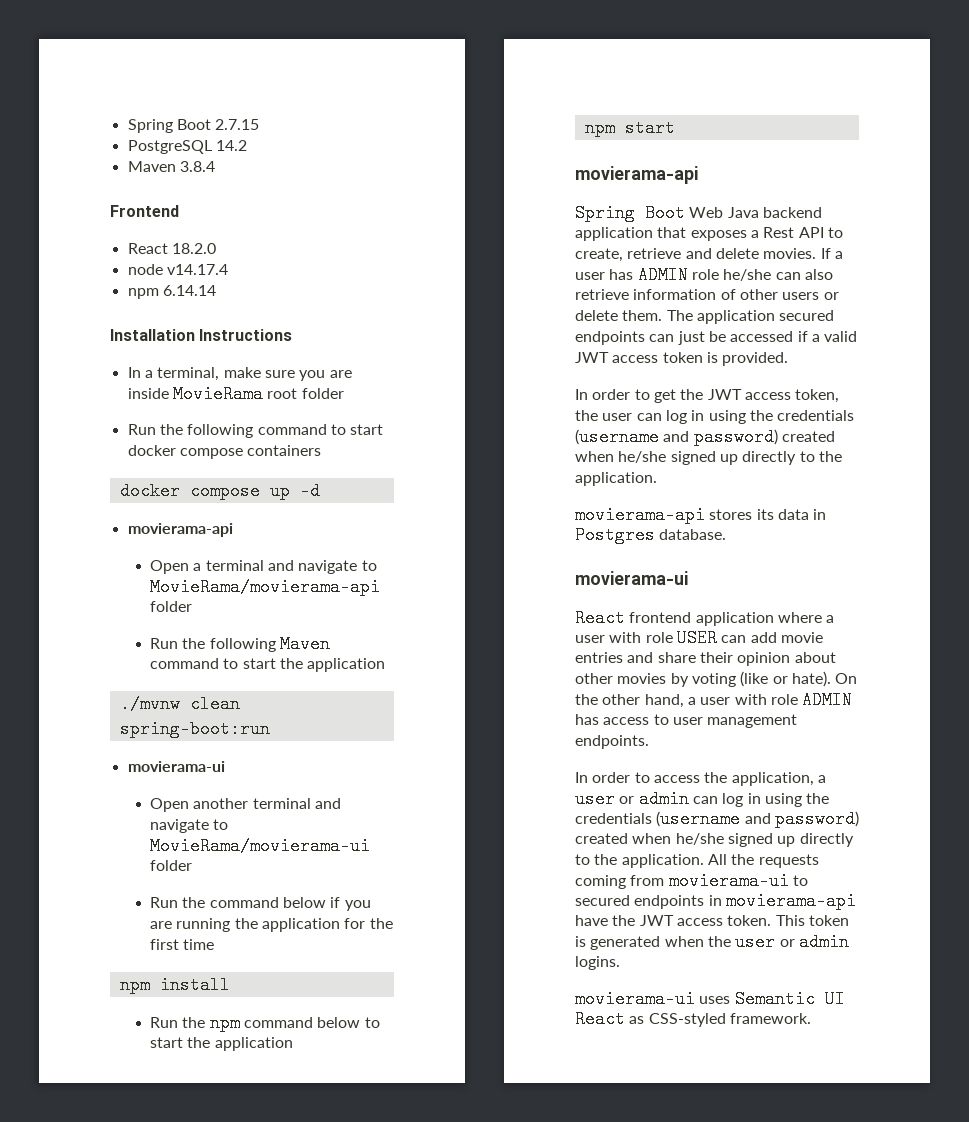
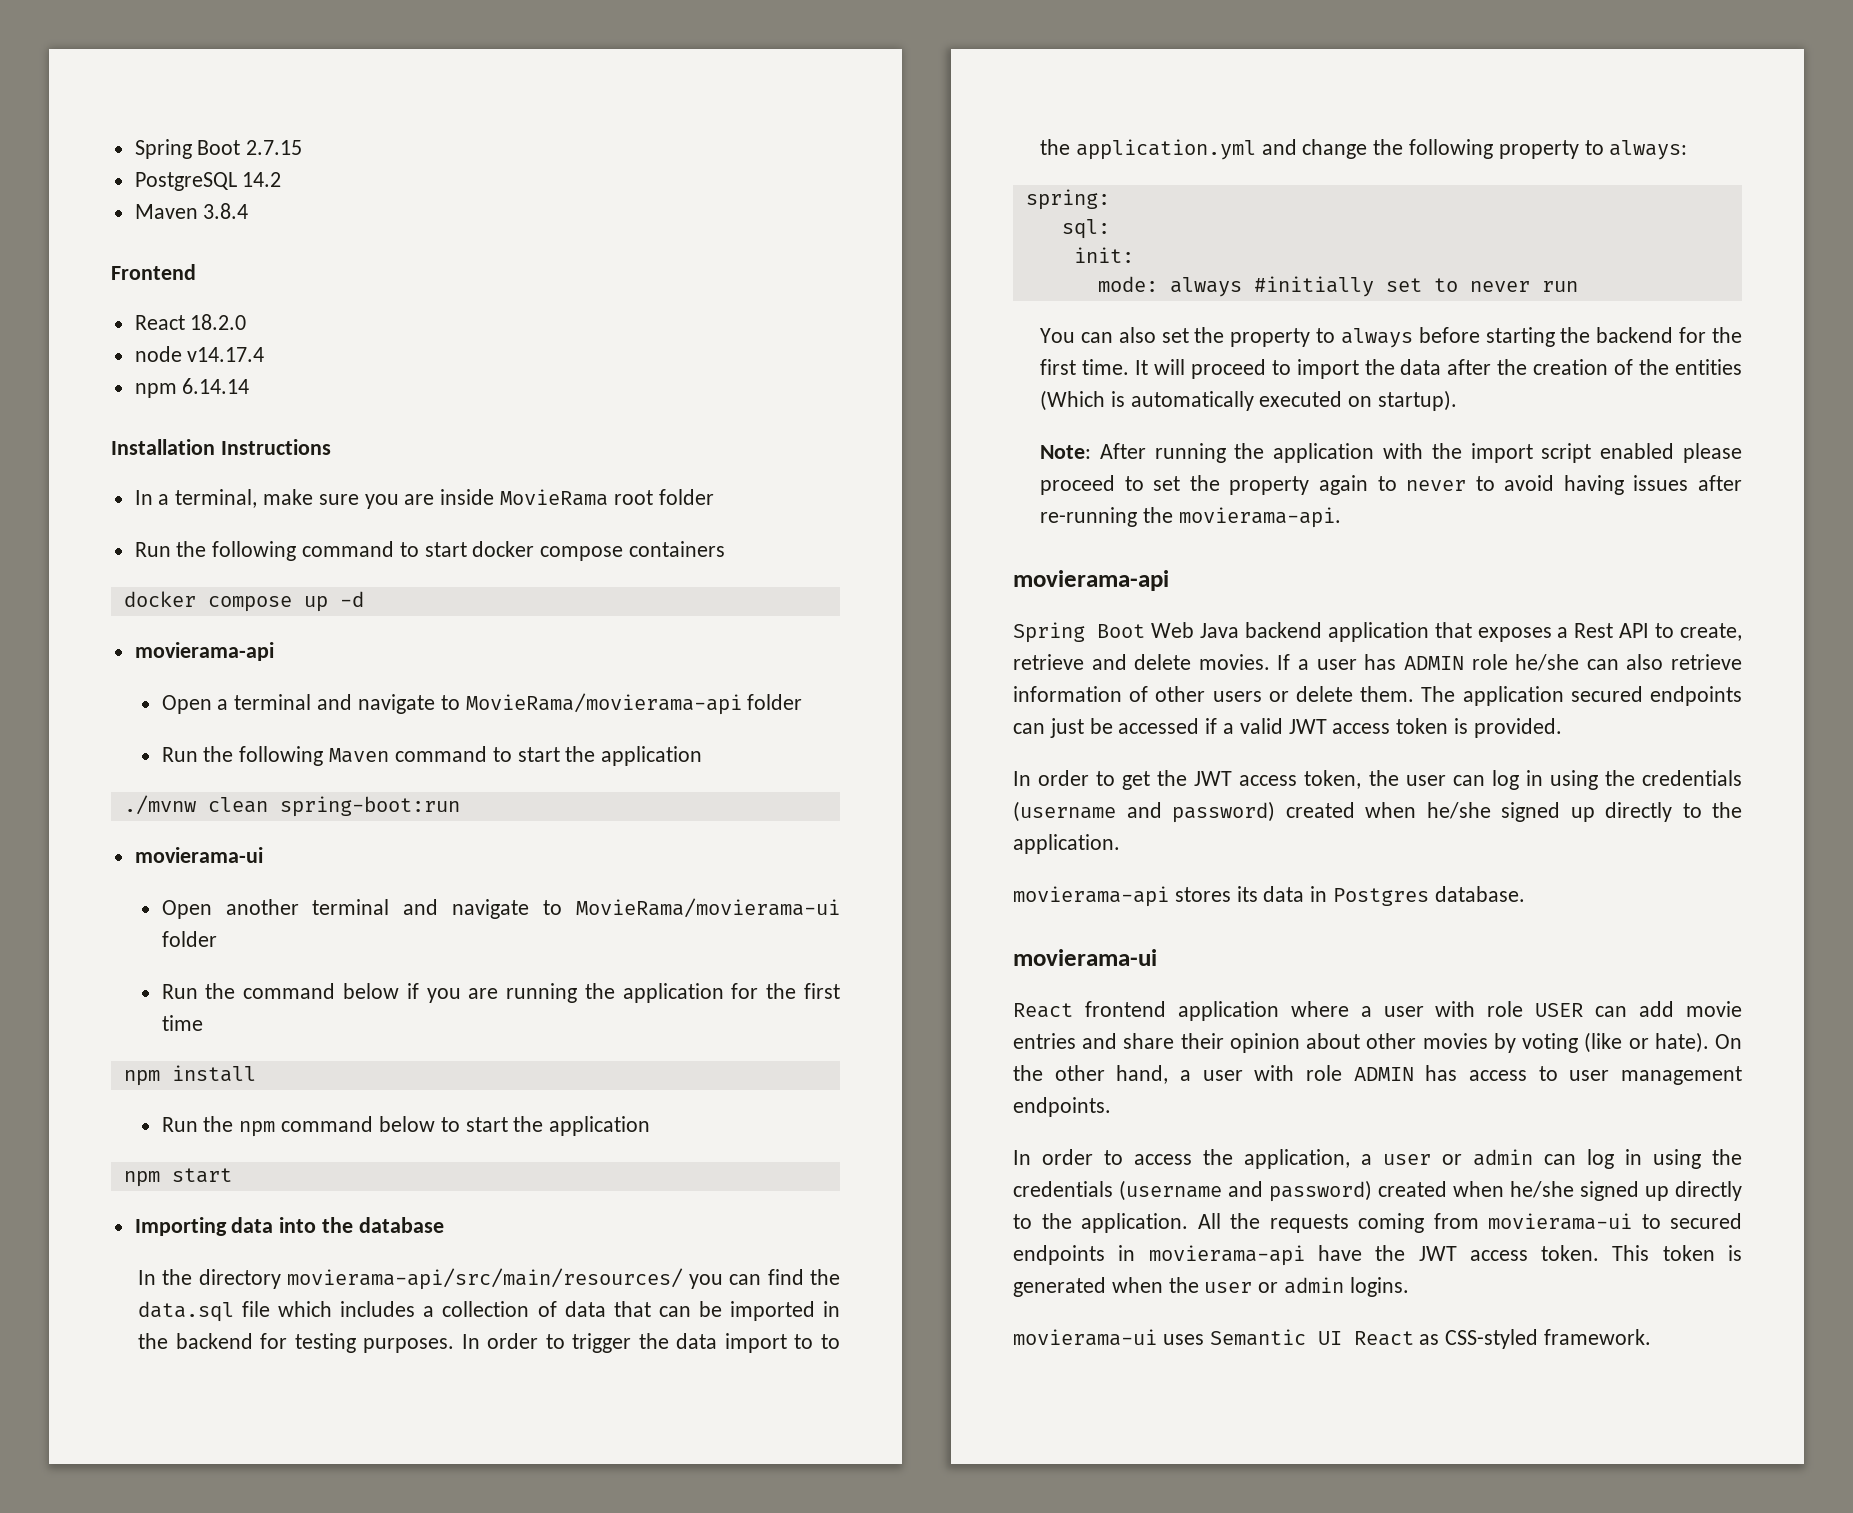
(675, 128) none -> [134,1217,444,1236] [138,1268,840,1290] [138,1301,840,1322] [138,1333,841,1353] [1040,139,1688,160] [1025,189,1110,210] [1061,219,1110,239] [1073,247,1134,263] [1097,276,1578,297] [1040,327,1742,348] [1040,359,1742,379] [1040,390,1458,411] [1040,443,1742,463] [1040,475,1742,495] [1040,507,1341,528] // Importing data into the database // In the directory movierama-api/src/main/resources/ you can find the data.sql file which includes a collection of data that can be imported in the backend for testing purposes. In order to trigger the data import to to the application.yml and change the following property to always: // spring: // sql: // init: // mode: always #initially set to never run // You can also set the property to always before starting the backend for the first time. It will proceed to import the data after the creation of the entities (Which is automatically executed on startup). // Note: After running the application with the import script enabled please proceed to set the property again to never to avoid having issues after re-running the movierama-api.

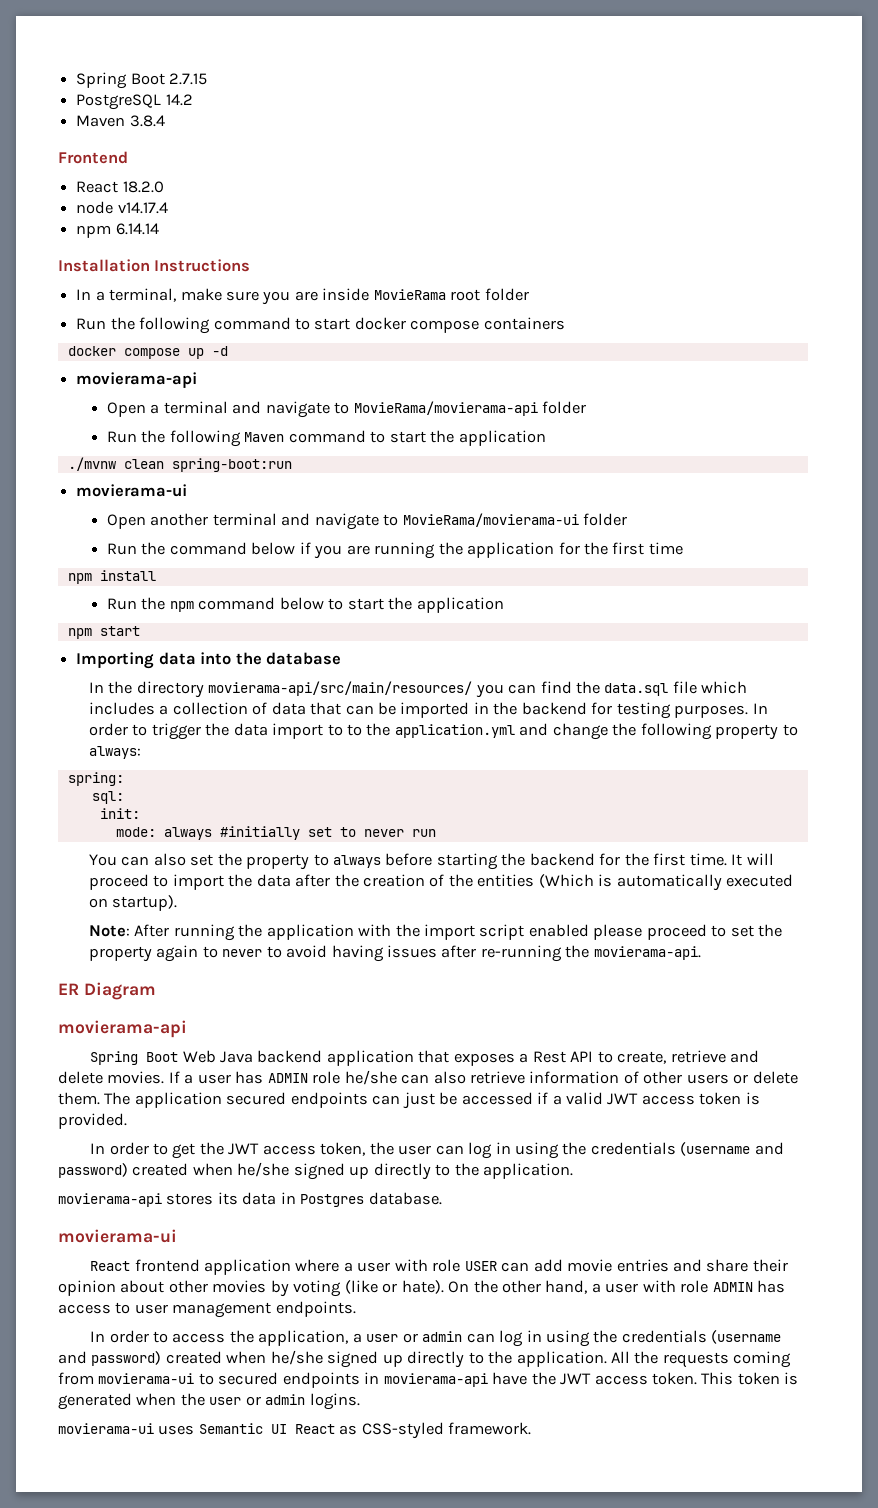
(1341, 517) none -> [58,982,156,1000] // ER Diagram

